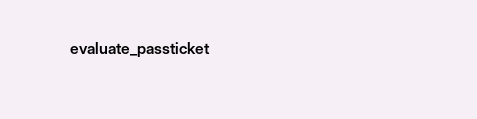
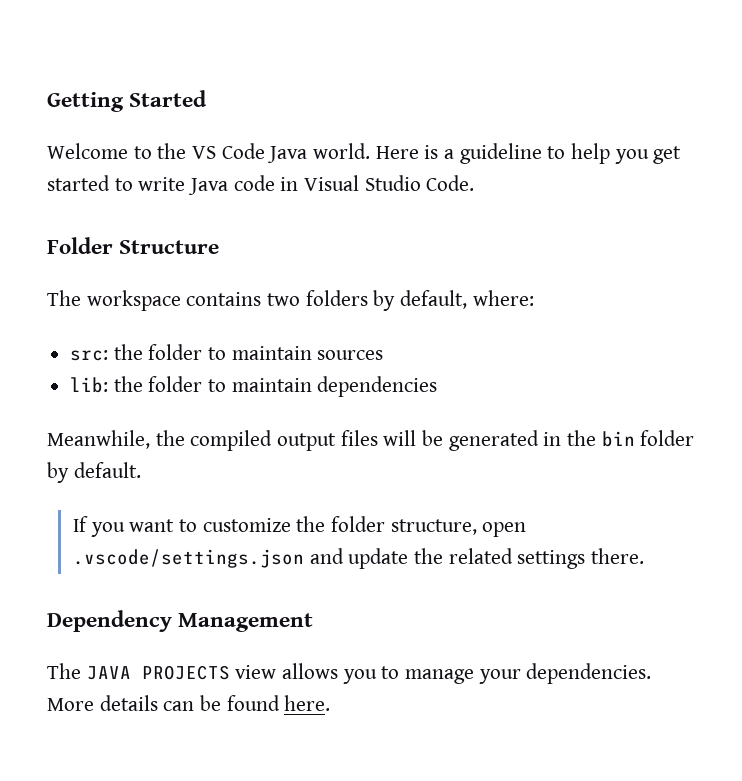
[70,42,210,58] evaluate_passticket -> [47,90,208,112] [47,143,682,164] [47,175,475,195] [47,237,220,254] [47,290,534,311] [70,344,384,361] [70,376,438,397] [47,430,695,451] [47,462,141,483] [72,516,527,537] [72,548,644,569] [47,610,314,632] [47,663,652,684] [47,695,331,711] Getting Started // Welcome to the VS Code Java world. Here is a guideline to help you get started to write Java code in Visual Studio Code. // Folder Structure // The workspace contains two folders by default, where: // src: the folder to maintain sources // lib: the folder to maintain dependencies // Meanwhile, the compiled output files will be generated in the bin folder by default. // If you want to customize the folder structure, open .vscode/settings.json and update the related settings there. // Dependency Management // The JAVA PROJECTS view allows you to manage your dependencies. More details can be found here.

